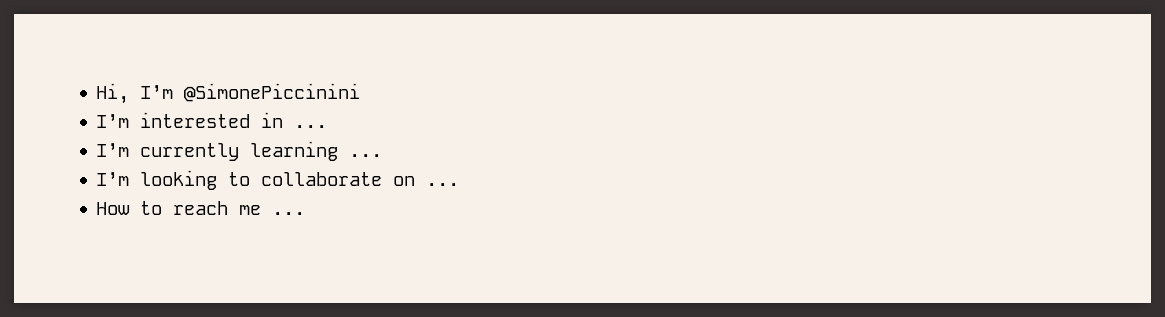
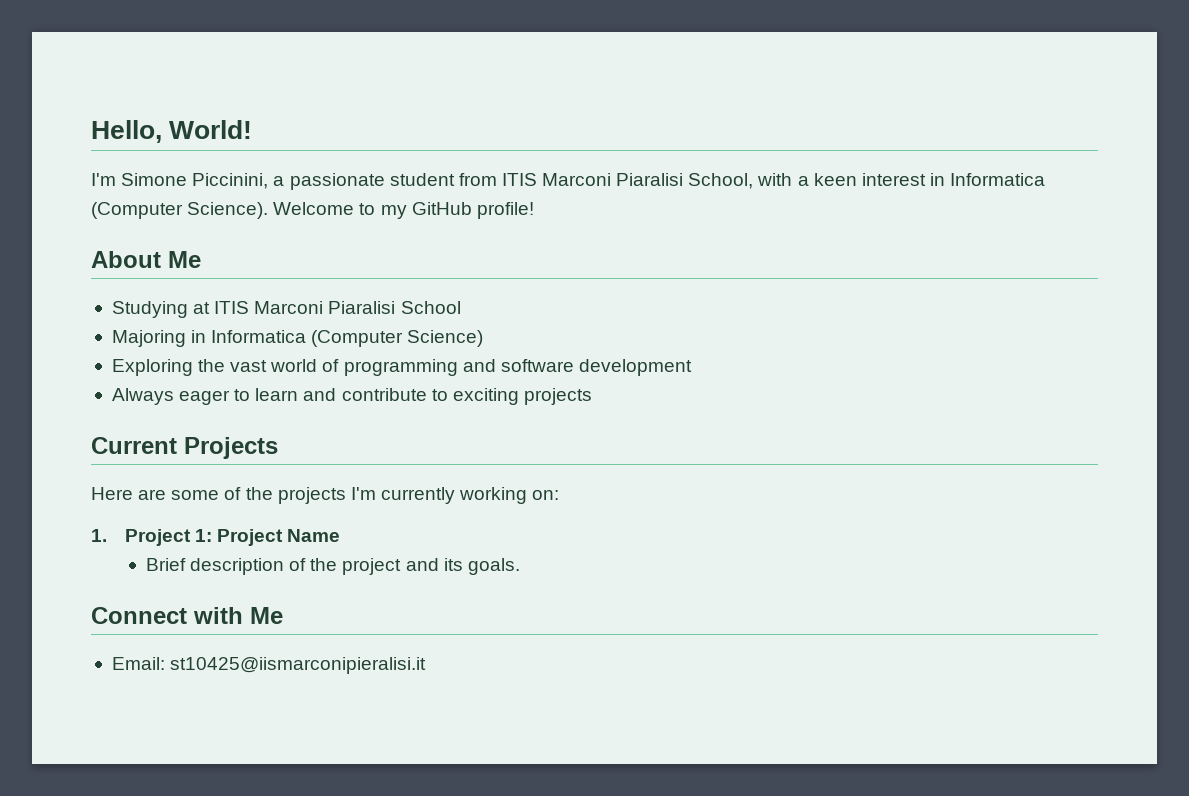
[96,83,361,104] [96,112,328,128] [96,141,383,161] [96,170,460,190] [96,201,306,215] Hi, I’m @SimonePiccinini // I’m interested in ... // I’m currently learning ... // I’m looking to collaborate on ... // How to reach me ... -> [91,120,253,143] [91,173,1046,190] [91,202,534,219] [91,251,201,268] [111,301,461,318] [111,330,484,347] [111,359,692,376] [111,388,592,405] [91,437,278,459] [91,487,560,504] [91,529,341,546] [145,558,520,575] [91,607,283,624] [111,657,427,674] Hello, World! // I'm Simone Piccinini, a passionate student from ITIS Marconi Piaralisi School, with a keen interest in Informatica (Computer Science). Welcome to my GitHub profile! // About Me // Studying at ITIS Marconi Piaralisi School // Majoring in Informatica (Computer Science) // Exploring the vast world of programming and software development // Always eager to learn and contribute to exciting projects // Current Projects // Here are some of the projects I'm currently working on: // 1. Project 1: Project Name // Brief description of the project and its goals. // Connect with Me // Email: st10425@iismarconipieralisi.it

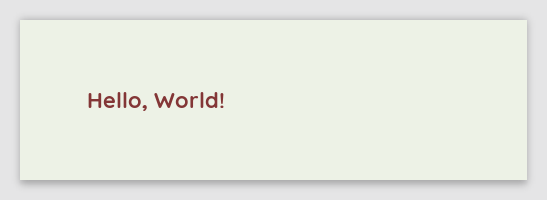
[91,173,1046,190] [91,202,534,219] [91,251,201,268] [111,301,461,318] [111,330,484,347] [111,359,692,376] [111,388,592,405] [91,437,278,459] [91,487,560,504] [91,529,341,546] [145,558,520,575] [91,607,283,624] [111,657,427,674] // I'm Simone Piccinini, a passionate student from ITIS Marconi Piaralisi School, with a keen interest in Informatica (Computer Science). Welcome to my GitHub profile! // About Me // Studying at ITIS Marconi Piaralisi School // Majoring in Informatica (Computer Science) // Exploring the vast world of programming and software development // Always eager to learn and contribute to exciting projects // Current Projects // Here are some of the projects I'm currently working on: // 1. Project 1: Project Name // Brief description of the project and its goals. // Connect with Me // Email: st10425@iismarconipieralisi.it -> (225, 100) none

